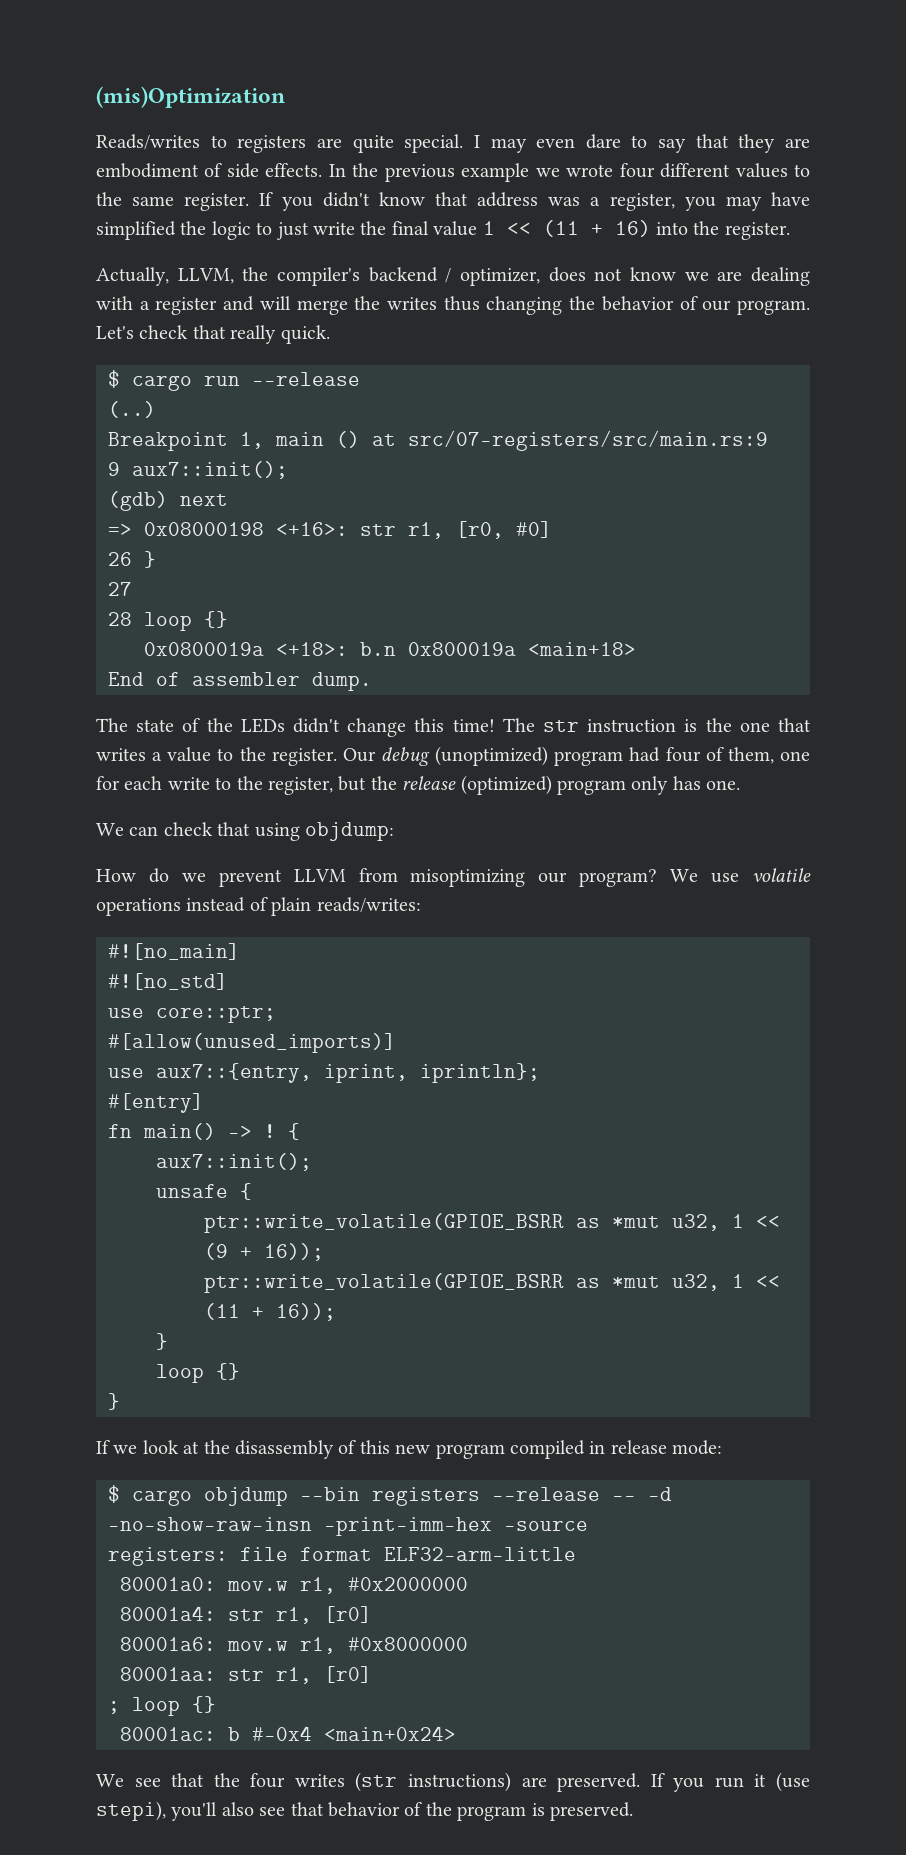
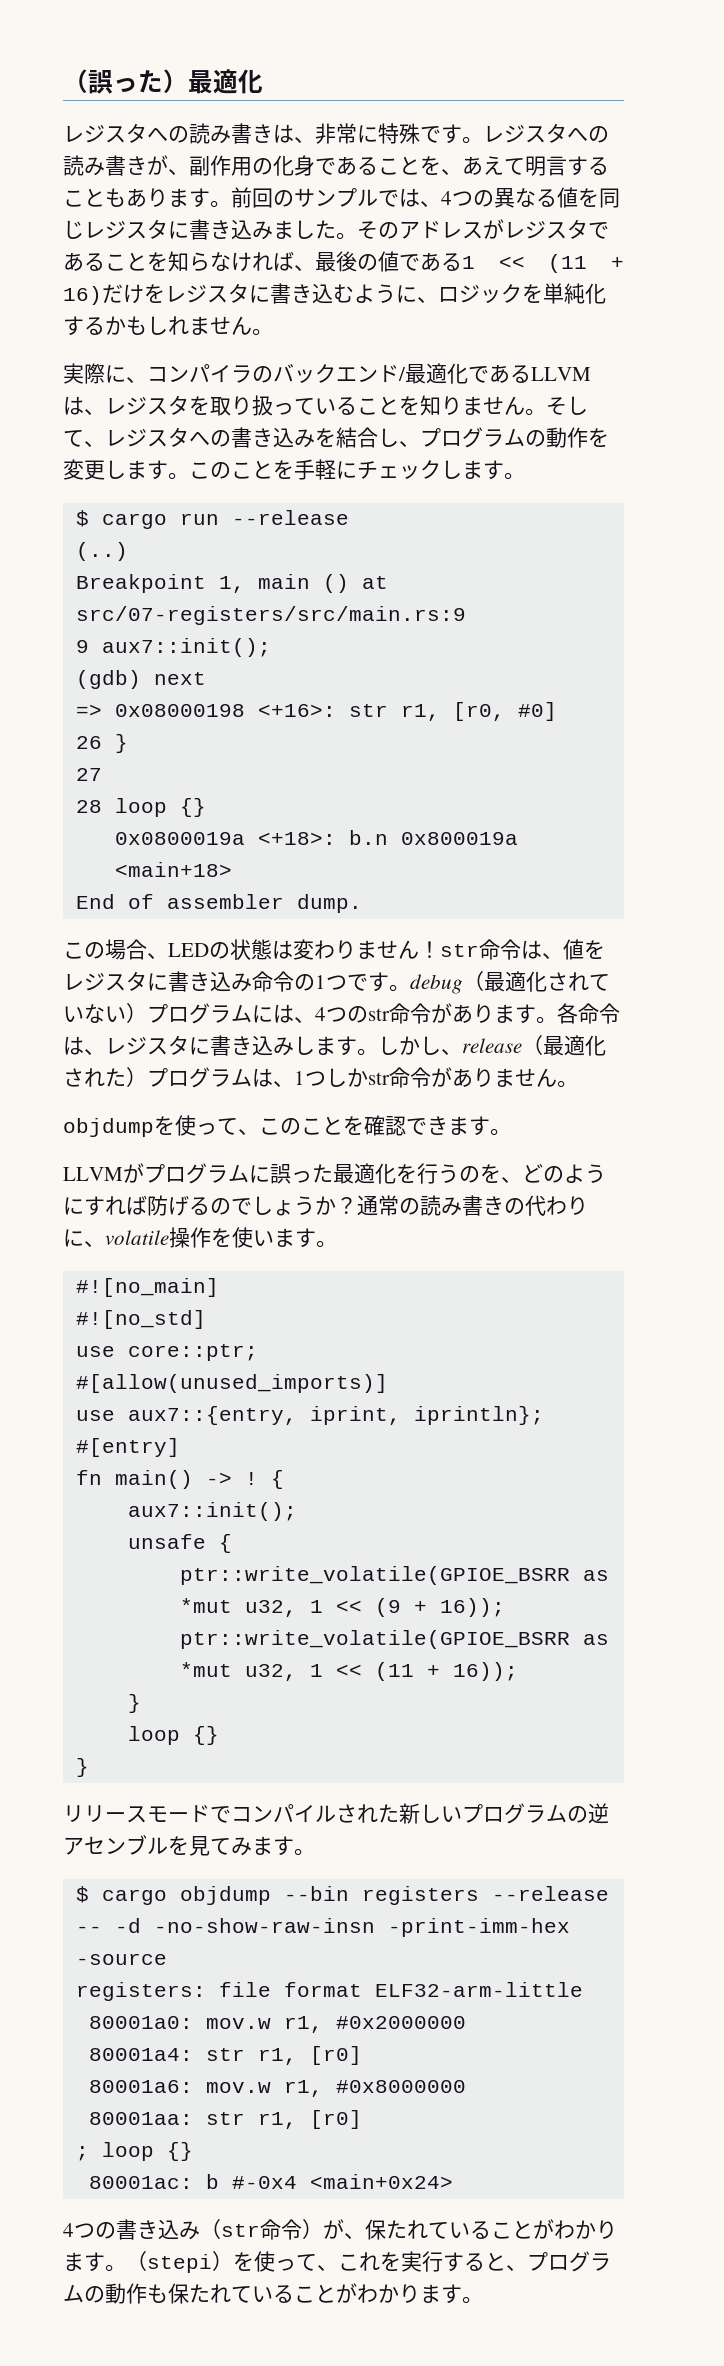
[96,86,285,108] [96,134,810,153] [96,163,810,182] [96,192,810,211] [96,221,478,240] (mis)Optimization // Reads/writes to registers are quite special. I may even dare to say that they are embodiment of side effects. In the previous example we wrote four different values to the same register. If you didn't know that address was a register, you may have simplified the logic to just write the final value -> [63,69,263,94] [63,123,609,144] [63,155,609,176] [63,187,620,208] [63,219,609,240] [63,251,462,272] （誤った）最適化 // レジスタへの読み書きは、非常に特殊です。レジスタへの読み書きが、副作用の化身であることを、あえて明言することもあります。前回のサンプルでは、4つの異なる値を同じレジスタに書き込みました。そのアドレスがレジスタであることを知らなければ、最後の値である
[655,221,790,240] [96,267,810,286] [96,296,810,315] [96,325,330,344] into the register. // Actually, LLVM, the compiler's backend / optimizer, does not know we are dealing with a register and will merge the writes thus changing the behavior of our program. Let's check that really quick. -> [102,283,606,304] [63,316,273,336] [63,363,591,384] [63,395,588,416] [63,427,609,448] [63,459,525,480] だけをレジスタに書き込むように、ロジックを単純化するかもしれません。 // 実際に、コンパイラのバックエンド/最適化であるLLVMは、レジスタを取り扱っていることを知りません。そして、レジスタへの書き込みを結合し、プログラムの動作を変更します。このことを手軽にチェックします。
[96,718,812,737] [96,746,810,766] [96,775,741,795] [96,822,394,841] [96,868,811,887] [96,897,421,916] The state of the LEDs didn't change this time! The str instruction is the one that writes a value to the register. Our debug (unoptimized) program had four of them, one for each write to the register, but the release (optimized) program only has one. // We can check that using objdump: // How do we prevent LLVM from misoptimizing our program? We use volatile operations instead of plain reads/writes: -> [63,939,605,960] [63,971,610,994] [63,1003,620,1024] [63,1035,606,1056] [63,1067,578,1088] [63,1115,511,1137] [63,1163,606,1184] [63,1195,588,1216] [63,1227,337,1248] この場合、LEDの状態は変わりません！str命令は、値をレジスタに書き込み命令の1つです。debug（最適化されていない）プログラムには、4つのstr命令があります。各命令は、レジスタに書き込みします。しかし、release（最適化された）プログラムは、1つしかstr命令がありません。 // objdumpを使って、このことを確認できます。 // LLVMがプログラムに誤った最適化を行うのを、どのようにすれば防げるのでしょうか？通常の読み書きの代わりに、volatile操作を使います。
[96,1440,723,1459] If we look at the disassembly of this new program compiled in release mode: -> [63,1803,609,1824] [63,1835,315,1856] リリースモードでコンパイルされた新しいプログラムの逆アセンブルを見てみます。
[96,1772,810,1792] [96,1801,633,1821] We see that the four writes (str instructions) are preserved. If you run it (use stepi), you'll also see that behavior of the program is preserved. -> [63,2219,617,2240] [63,2251,611,2273] [63,2283,483,2304] 4つの書き込み（str命令）が、保たれていることがわかります。（stepi）を使って、これを実行すると、プログラムの動作も保たれていることがわかります。

